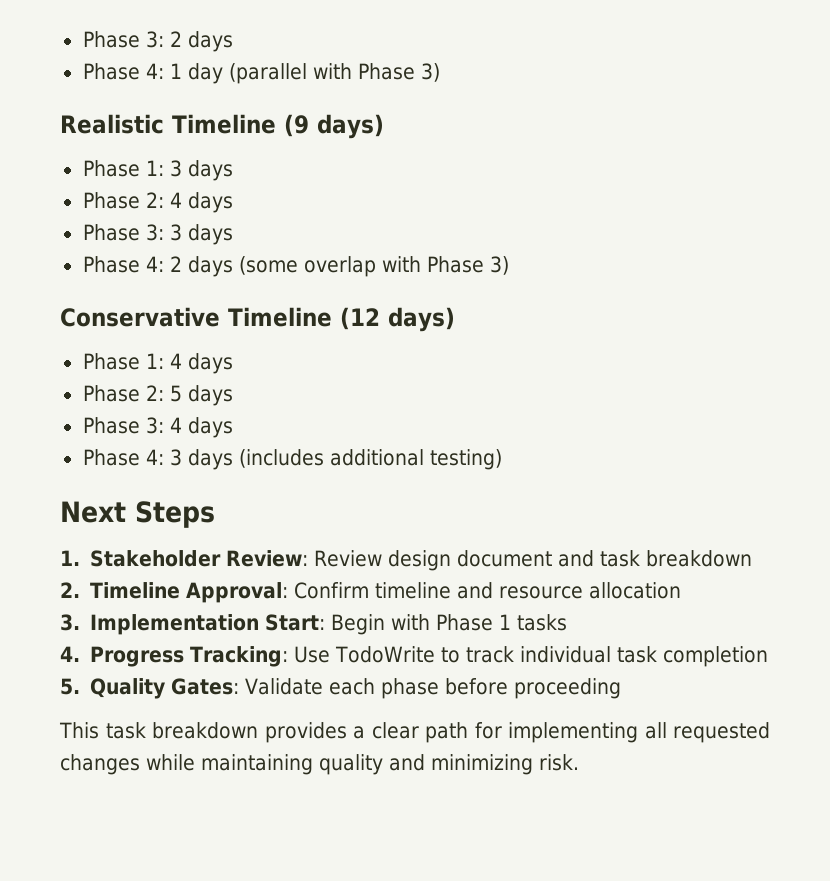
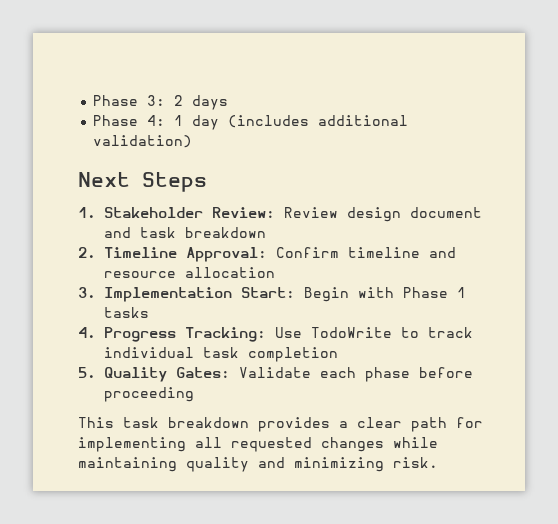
[228,63,440,84] [60,114,384,139] [82,160,233,181] [82,192,233,213] [82,224,233,245] [82,256,509,277] [60,307,455,332] [82,353,233,374] [82,385,233,406] [82,417,233,438] [82,449,233,470] (parallel with Phase 3) // Realistic Timeline (9 days) // Phase 1: 3 days // Phase 2: 4 days // Phase 3: 3 days // Phase 4: 2 days (some overlap with Phase 3) // Conservative Timeline (12 days) // Phase 1: 4 days // Phase 2: 5 days // Phase 3: 4 days // Phase 4: 3 days -> (220, 122) none
[429,449,502,470] testing) -> [93,135,193,148] validation)

